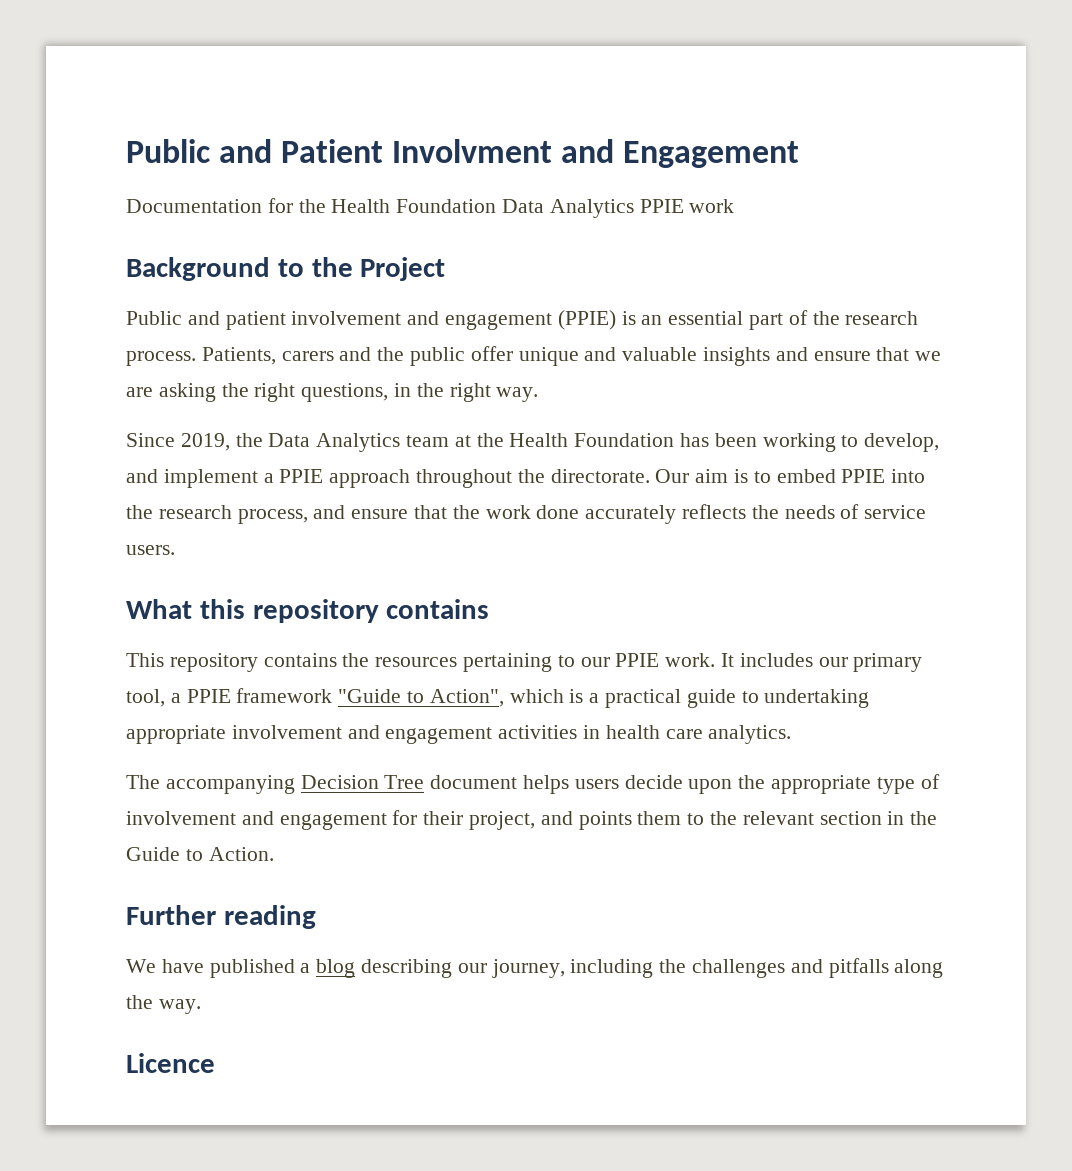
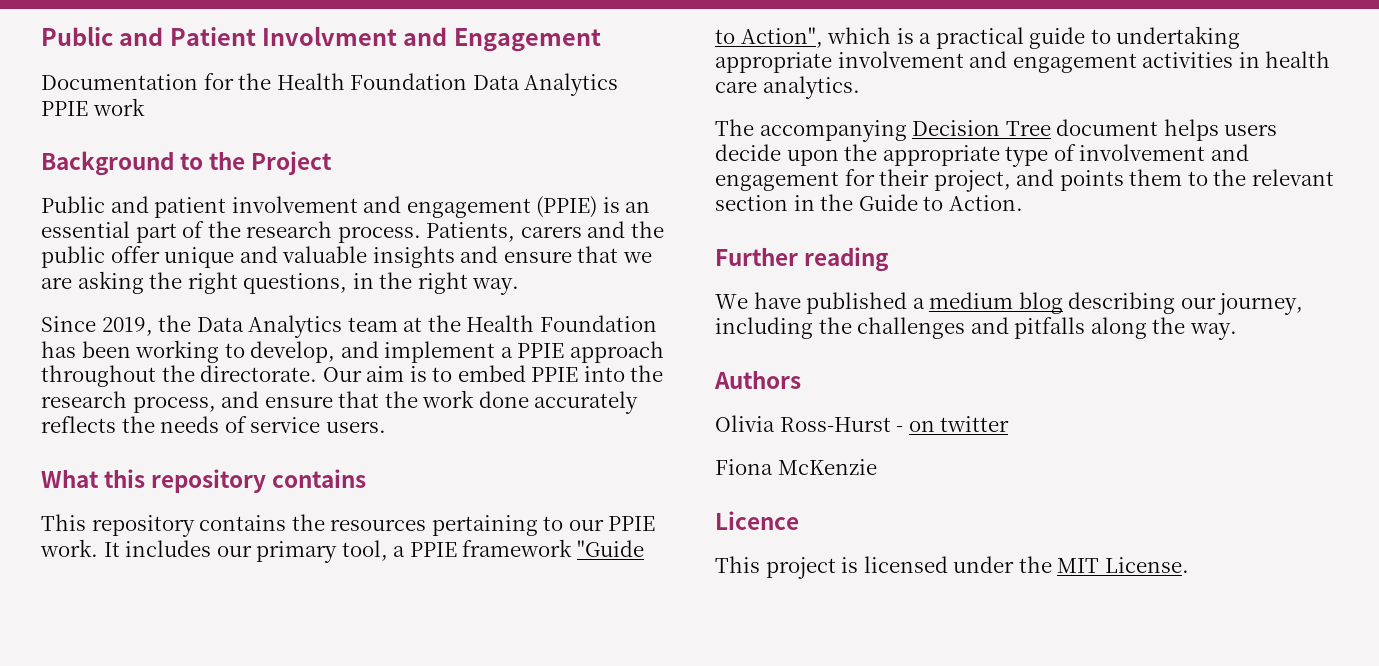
(311, 968) none -> [929,292,1014,309] medium
[126,1053,215,1073] Licence -> [714,370,801,389] [715,415,1010,432] [715,459,877,475] [715,511,799,530] [715,556,1189,579] Authors // Olivia Ross-Hurst - on twitter // Fiona McKenzie // Licence // This project is licensed under the MIT License.

